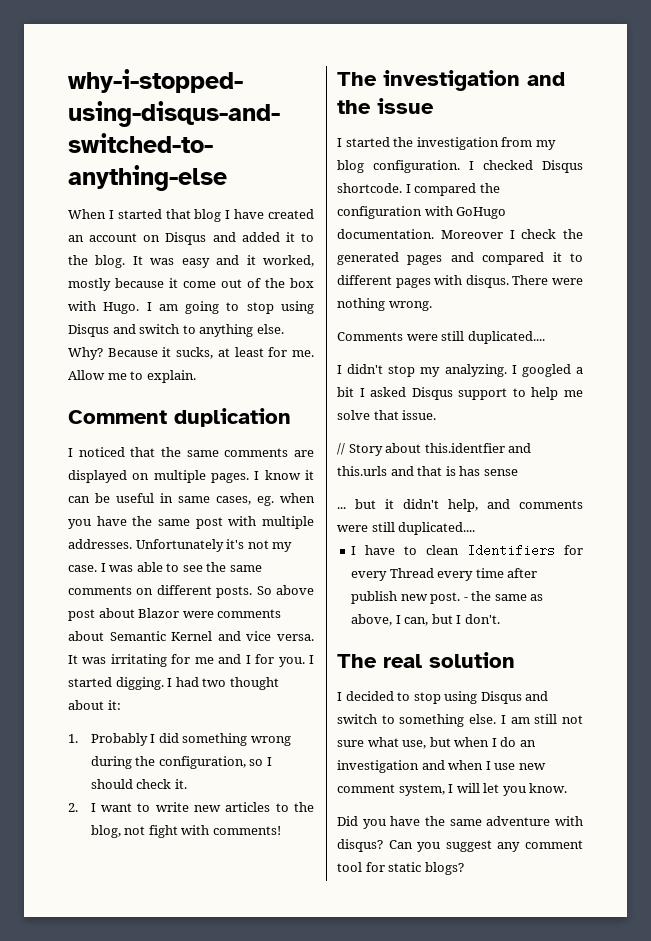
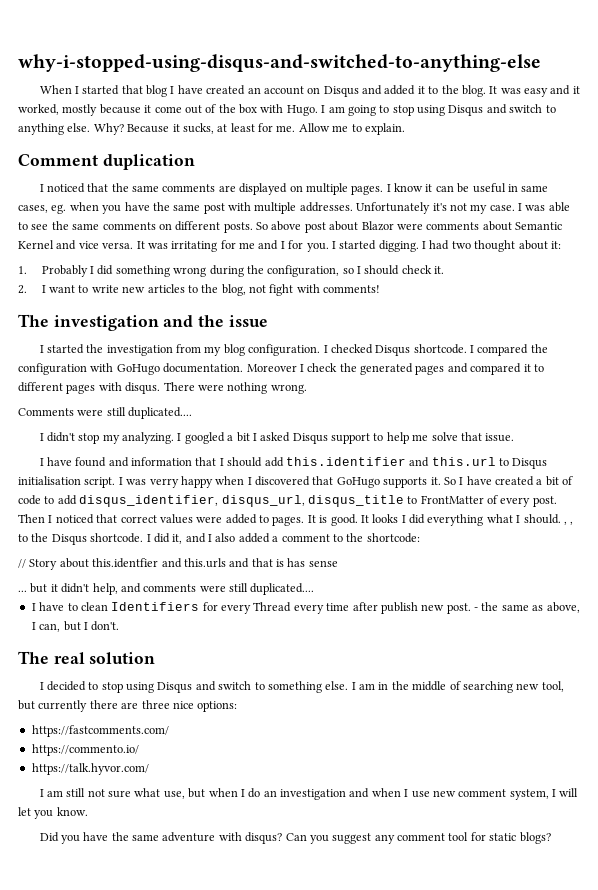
(437, 415) none -> [39,457,548,469] [18,476,574,488] [18,495,557,507] [18,514,574,526] [18,533,420,545] // I have found and information that I should add this.identifier and this.url to Disqus initialisation script. I was verry happy when I discovered that GoHugo supports it. So I have created a bit of code to add disqus_identifier, disqus_url, disqus_title to FrontMatter of every post. Then I noticed that correct values were added to pages. It is good. It looks I did everything what I should. , , to the Disqus shortcode. I did it, and I also added a comment to the shortcode:
(530, 720) none -> [378,681,564,693] [18,700,238,712] [31,725,169,737] [31,744,139,756] [31,763,149,775] [39,789,63,797] in the middle of searching new tool, but currently there are three nice options: // https://fastcomments.com/ // https://commento.io/ // https://talk.hyvor.com/ // I am

